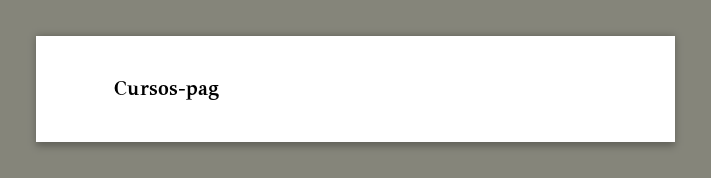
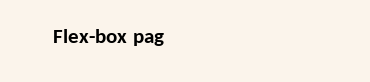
[114,80,219,100] Cursos-pag -> [53,29,164,46] Flex-box pag

